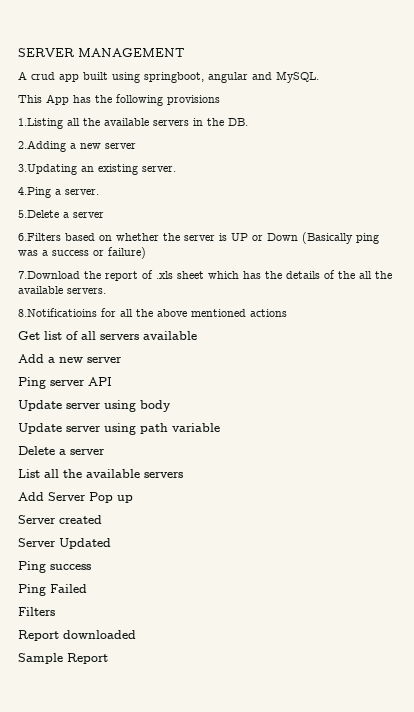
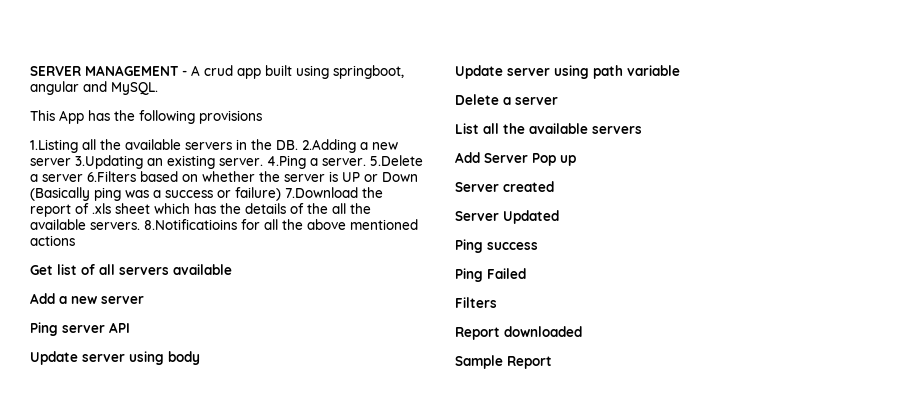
(184, 52) // -> [182,70,187,76] -
(248, 122) // -> (298, 145) none
(136, 146) // -> (71, 162) none
(176, 169) // -> (263, 162) none
(99, 192) // -> (366, 162) none
(104, 215) // -> (83, 178) none
(146, 253) // -> (281, 194) none
(106, 291) // -> (140, 226) none

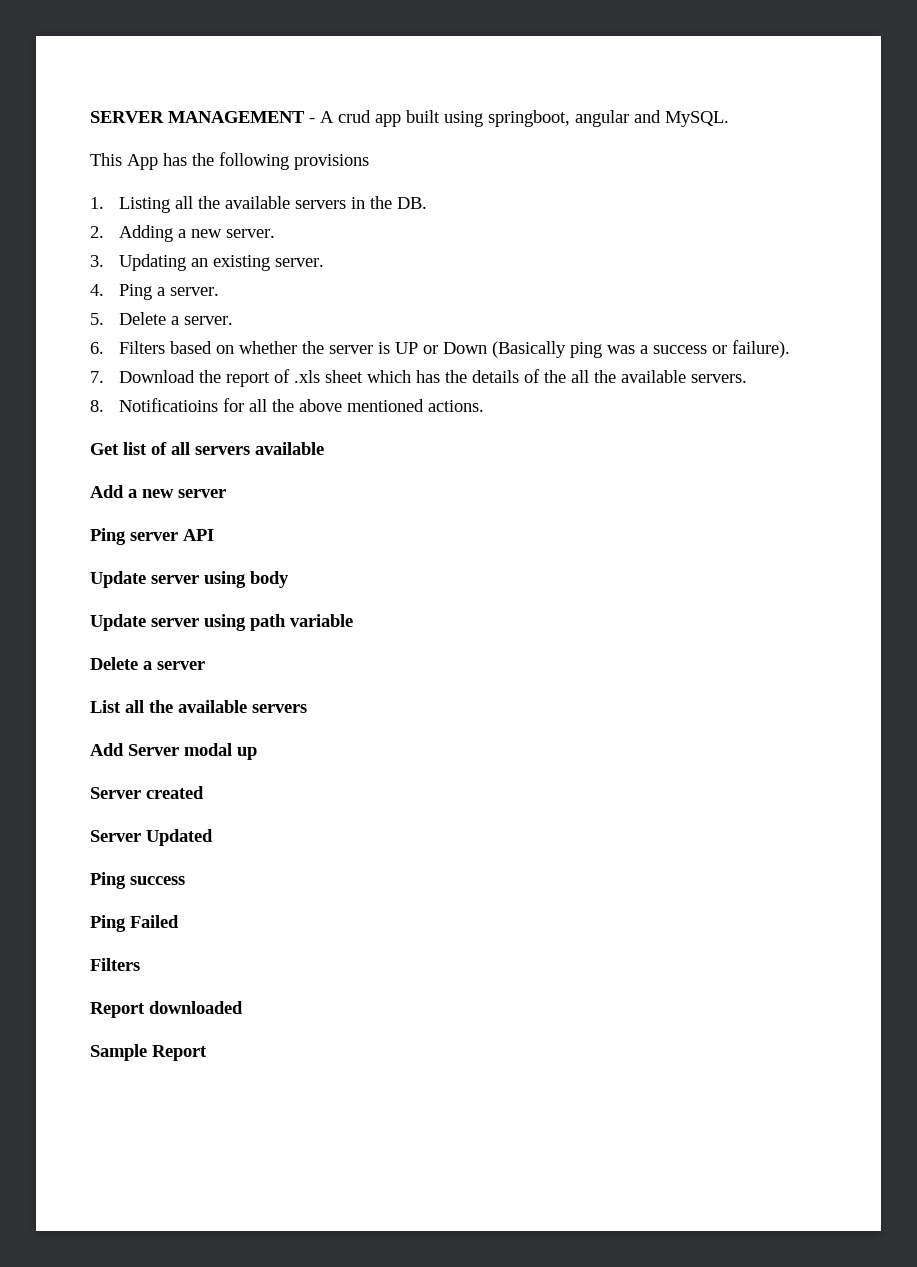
[30,139,78,153] 1.Listing -> [90,197,170,213] 1. Listing
[302,139,398,153] [30,155,143,169] 2.Adding a new server 3.Updating -> [90,225,275,242] [90,254,186,271] // 2. Adding a new server. // 3. Updating
[267,155,423,169] [30,171,136,182] 4.Ping a server. 5.Delete a server 6.Filters -> [90,284,219,300] [90,312,233,325] [90,341,165,354] // 4. Ping a server. // 5. Delete a server. // 6. Filters
[235,187,358,201] failure) 7.Download -> [731,340,790,358] [90,370,195,383] failure). // 7. Download
[144,219,237,230] 8.Notificatioins -> [90,398,218,412] // 8. Notificatioins
[30,235,75,246] actions -> [427,400,484,412] actions.
[532,153,556,166] Pop -> [184,743,232,756] modal

